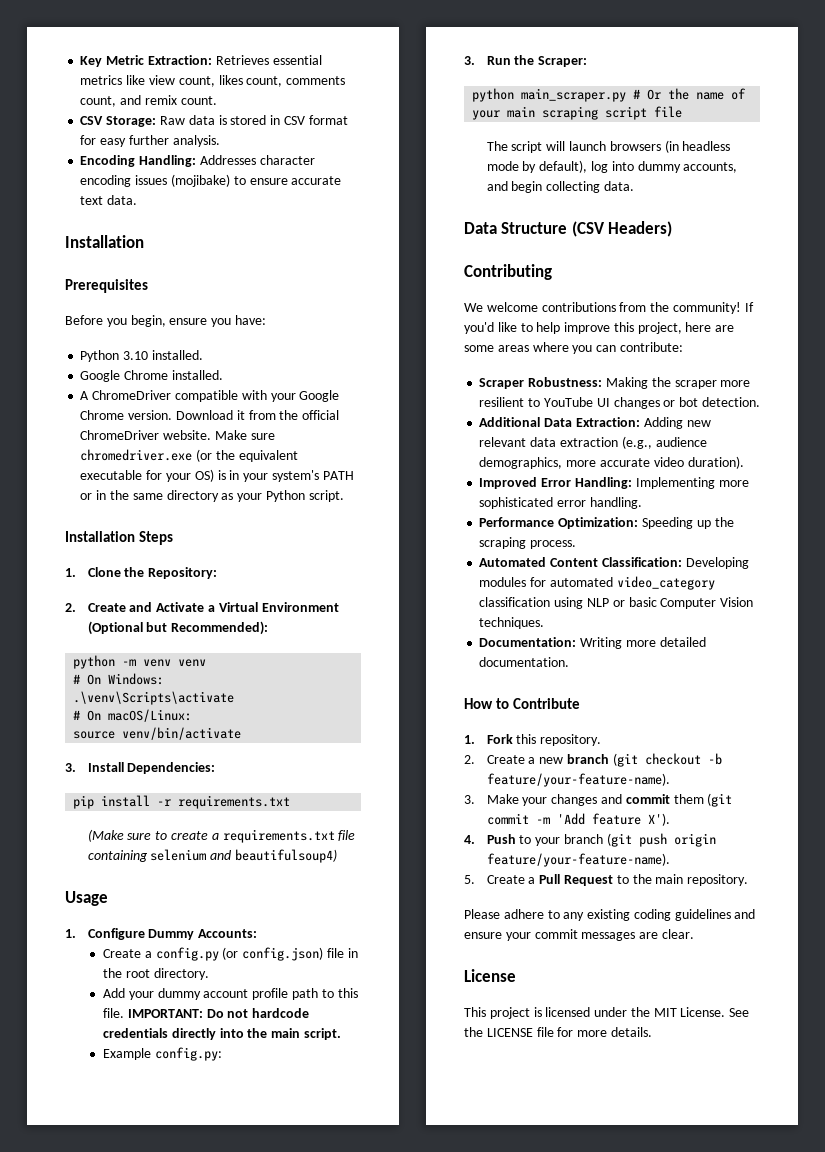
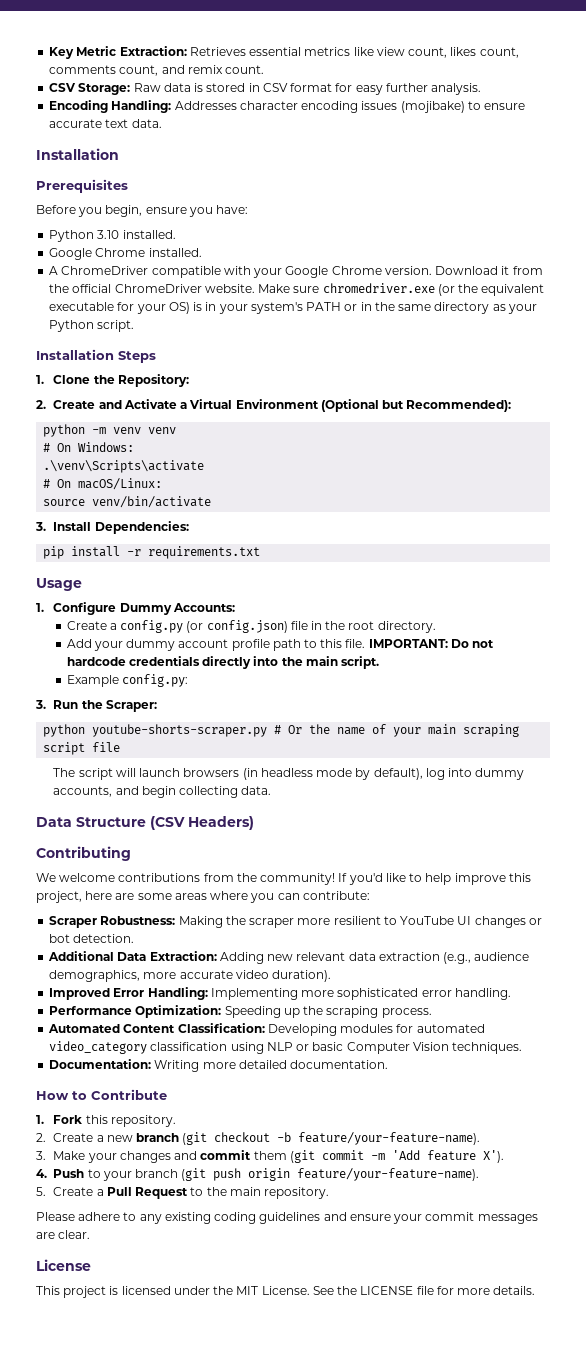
[87,829,356,843] [87,849,337,863] // (Make sure to create a requirements.txt file containing selenium and beautifulsoup4) -> (261, 552) none
[521,88,627,102] main_scraper.py -> [92,724,268,737] youtube-shorts-scraper.py

